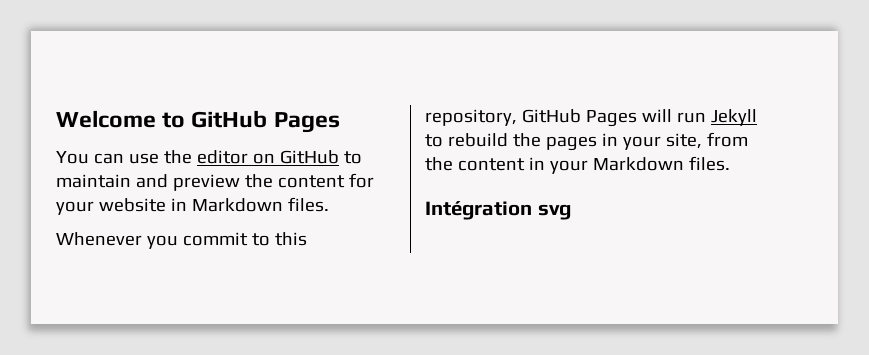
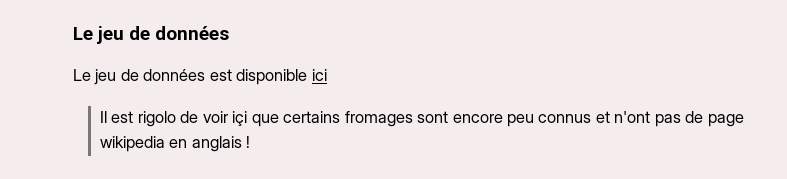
[56,110,340,133] [56,150,362,164] [56,173,374,191] [56,197,329,215] [56,232,307,249] [425,109,757,127] [425,132,748,151] [425,156,730,174] [425,201,571,220] Welcome to GitHub Pages // You can use the editor on GitHub to maintain and preview the content for your website in Markdown files. // Whenever you commit to this repository, GitHub Pages will run Jekyll to rebuild the pages in your site, from the content in your Markdown files. // Intégration svg -> [73,26,230,44] [73,69,327,85] [99,111,744,127] [99,136,251,152] Le jeu de données // Le jeu de données est disponible ici // Il est rigolo de voir içi que certains fromages sont encore peu connus et n'ont pas de page wikipedia en anglais !

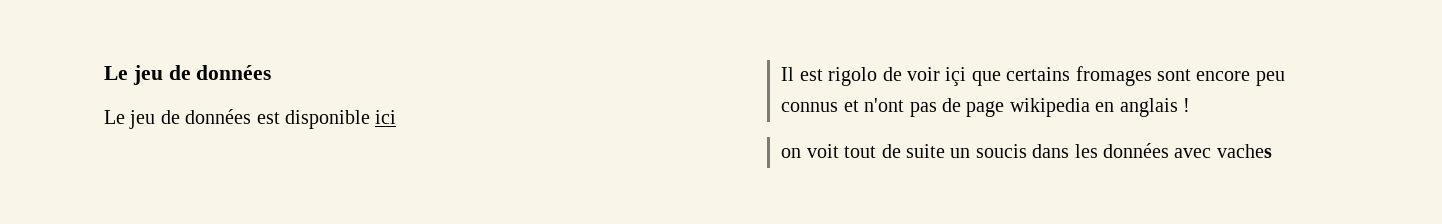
(251, 142) none -> [781,143,1272,158] // on voit tout de suite un soucis dans les données avec vaches

